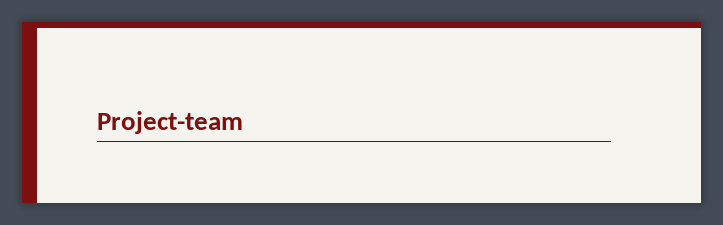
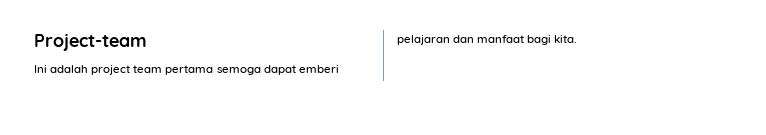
(243, 122) none -> [34,65,339,75] [397,35,578,45] // Ini adalah project team pertama semoga dapat emberi pelajaran dan manfaat bagi kita.

